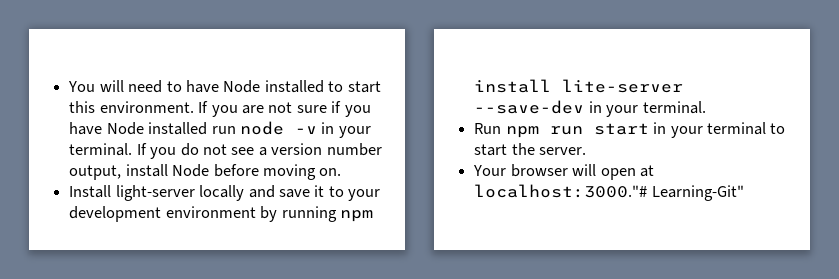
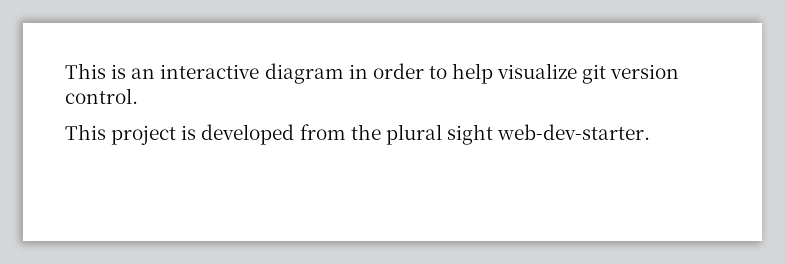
[68,80,381,93] [69,101,371,117] [69,121,371,138] [69,143,382,159] [69,164,342,180] [69,185,381,201] [69,206,373,222] [474,79,684,93] [474,100,706,117] [474,122,786,138] [474,143,587,156] [473,164,654,180] [474,184,744,201] You will need to have Node installed to start this environment. If you are not sure if you have Node installed run node -v in your terminal. If you do not see a version number output, install Node before moving on. // Install light-server locally and save it to your development environment by running npm install lite-server --save-dev in your terminal. // Run npm run start in your terminal to start the server. // Your browser will open at localhost:3000."# Learning-Git" -> [65,63,680,84] [65,88,138,104] [65,124,651,145] This is an interactive diagram in order to help visualize git version control. // This project is developed from the plural sight web-dev-starter.

